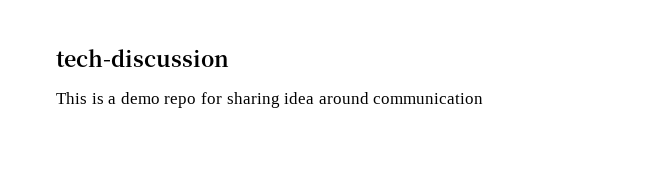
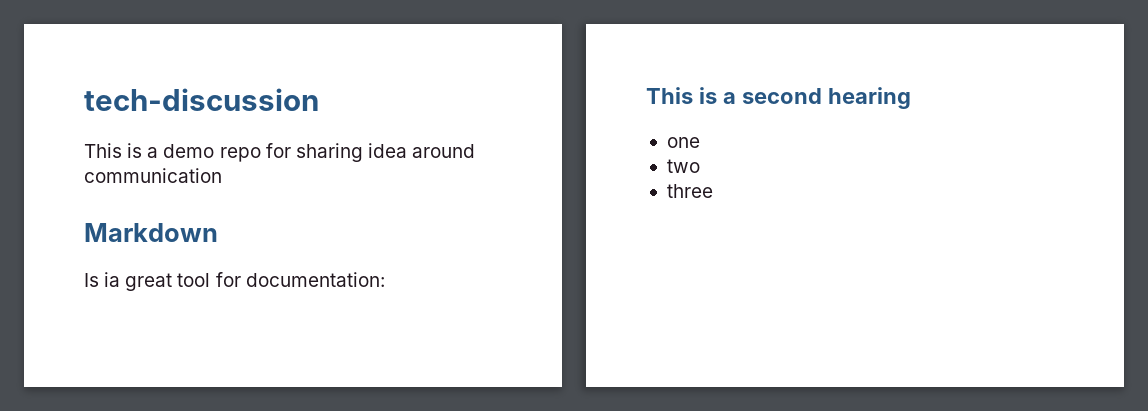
(484, 98) none -> [84,223,218,242] [84,272,385,291] [646,87,911,109] [666,137,700,148] [666,159,700,173] [666,184,713,198] // Markdown // Is ia great tool for documentation: // This is a second hearing // one // two // three

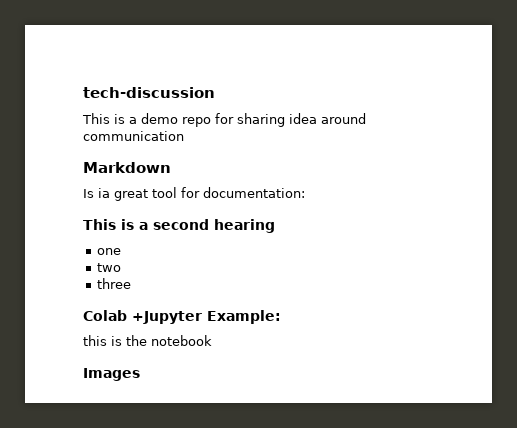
(713, 191) none -> [83,310,281,324] [83,335,212,346] [83,368,140,381] // Colab +Jupyter Example: // this is the notebook // Images

